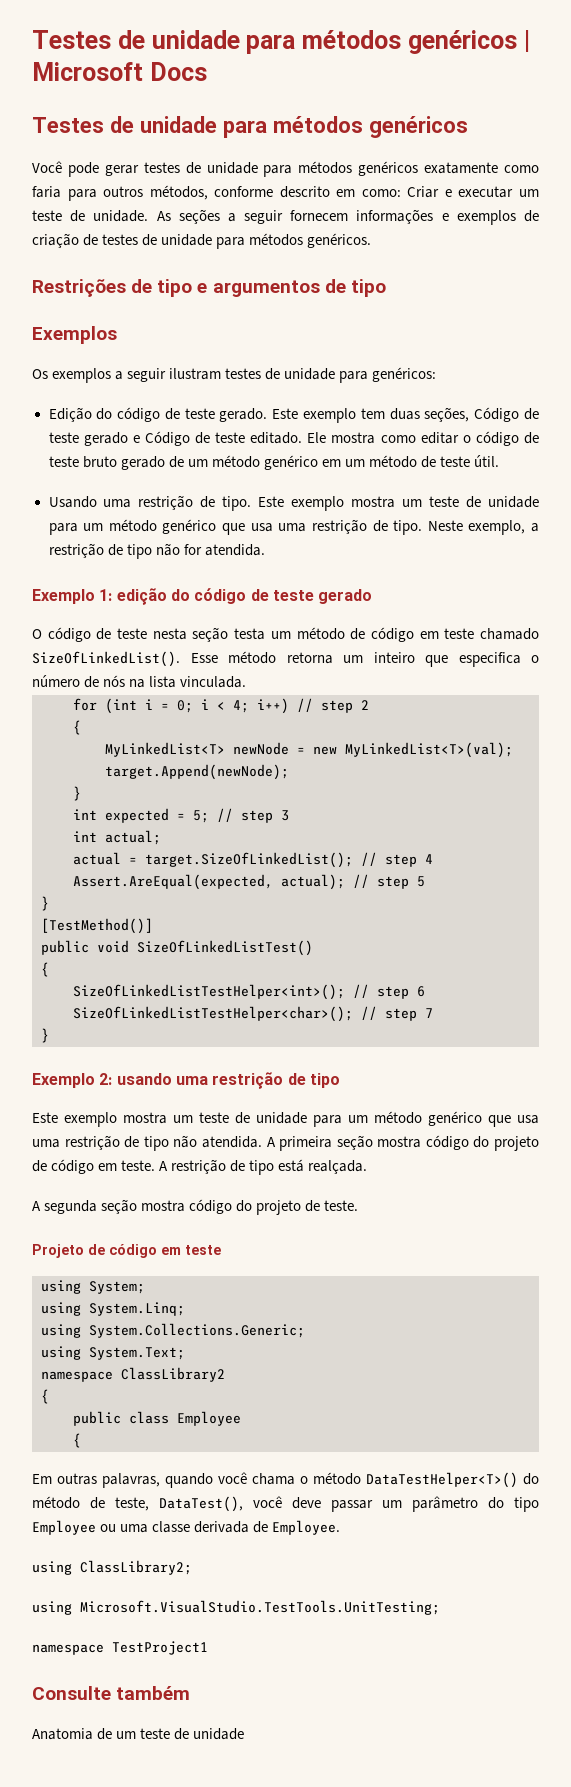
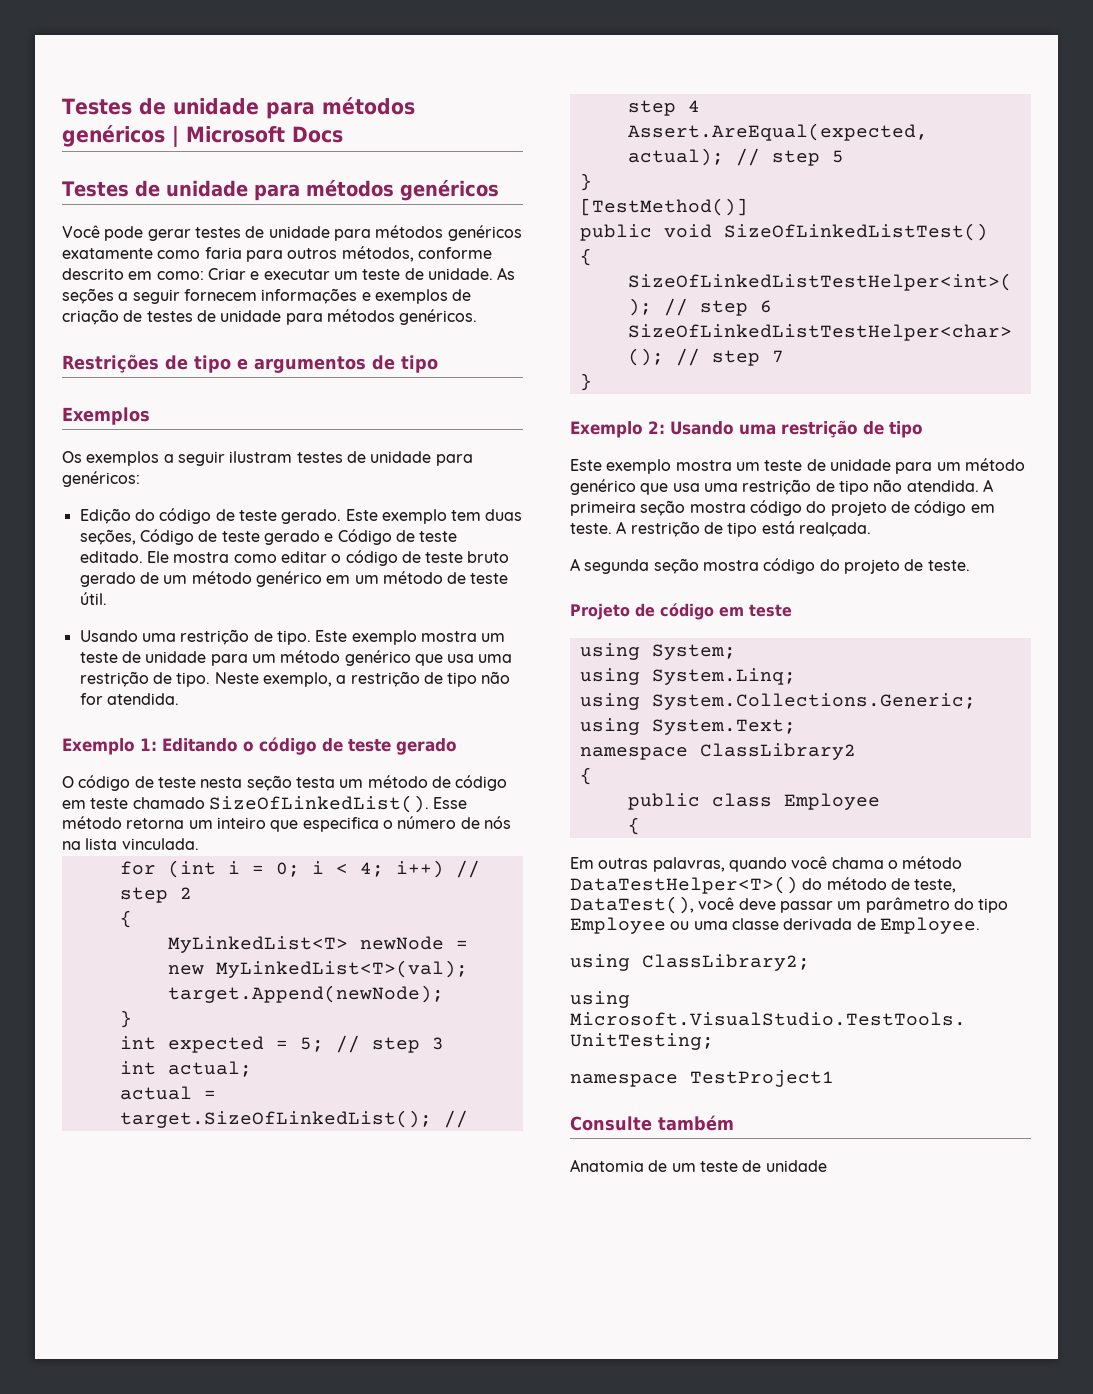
[116,588,190,605] edição do -> [162,738,254,752] Editando o
[116,1073,172,1085] usando -> [670,421,734,435] Usando

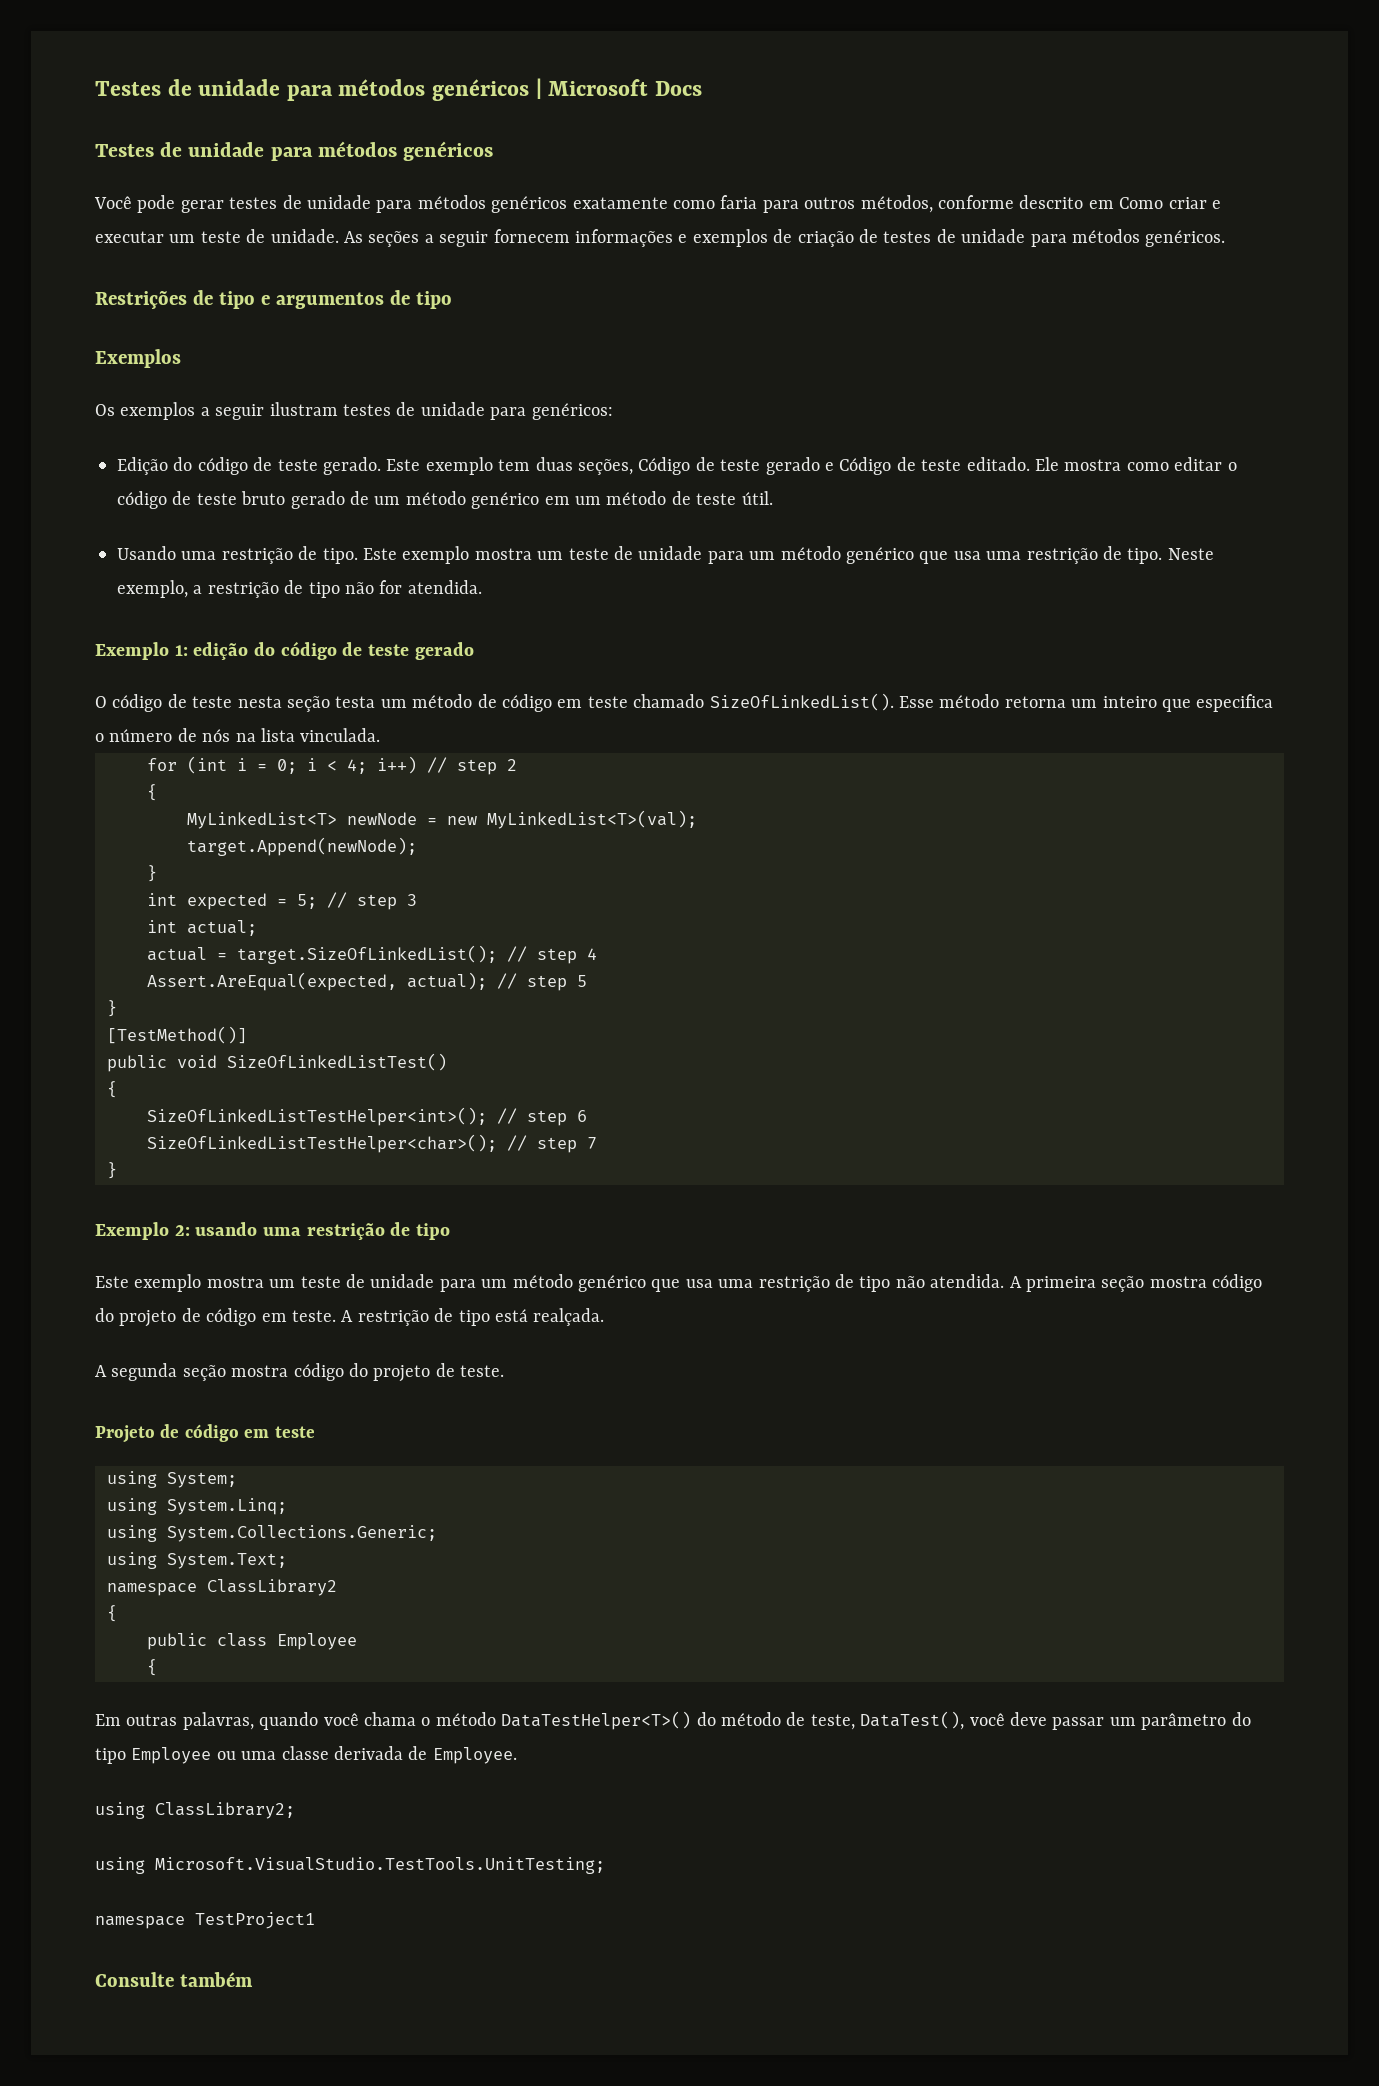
[156,268,246,280] como: Criar -> [1119,197,1207,209] Como criar
[162,738,254,752] Editando o -> [193,642,276,660] edição do
[670,421,734,435] Usando -> [195,1222,258,1236] usando
[570,1159,827,1172] // Anatomia de um teste de unidade -> (253, 1979) none

